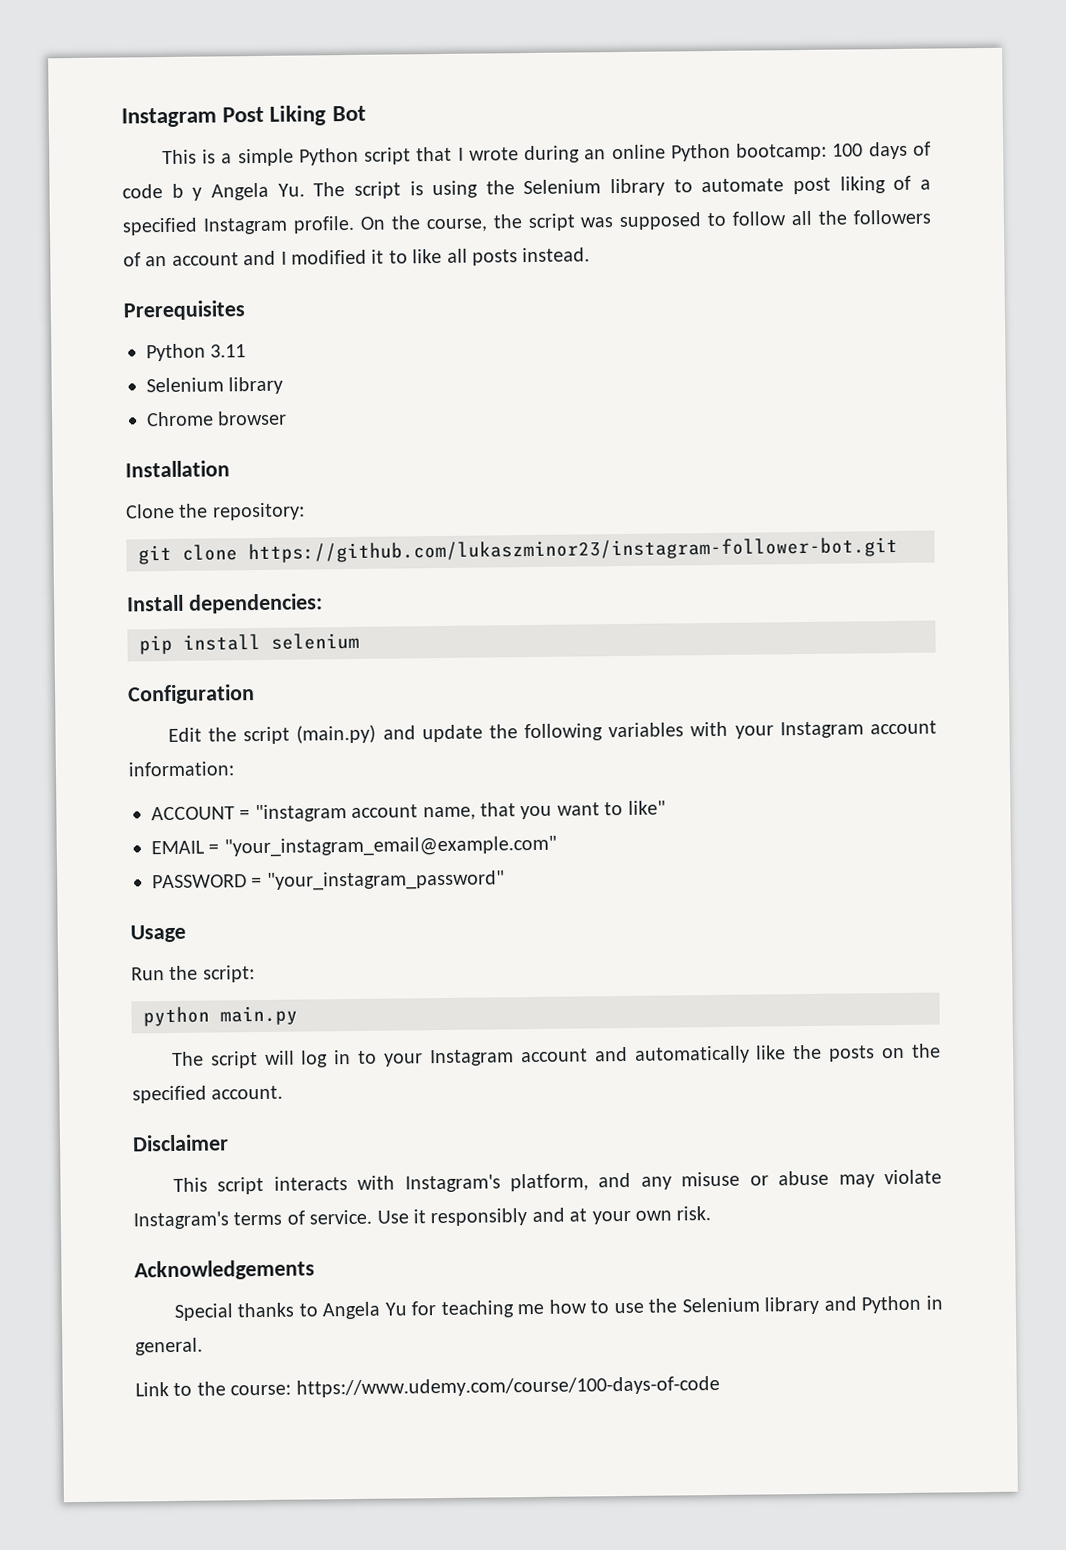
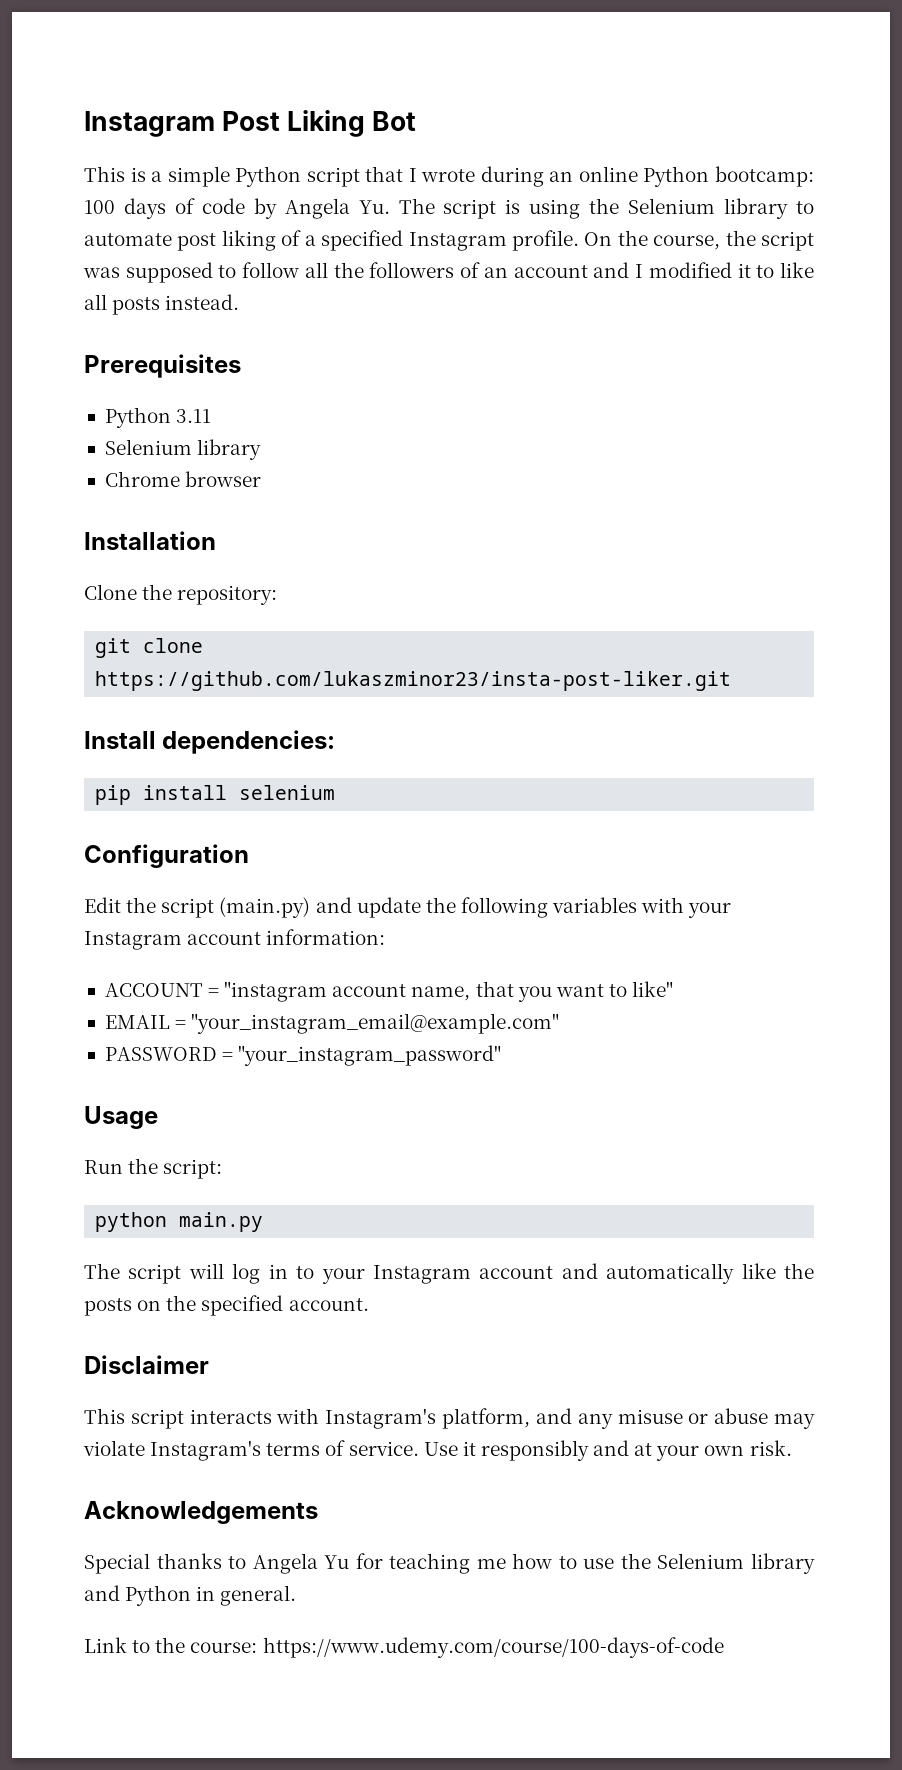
[171,183,203,201] b y -> [253,198,277,219] by
[248,536,898,564] https://github.com/lukaszminor23/instagram-follower-bot.git -> [95,671,732,691] https://github.com/lukaszminor23/insta-post-liker.git

